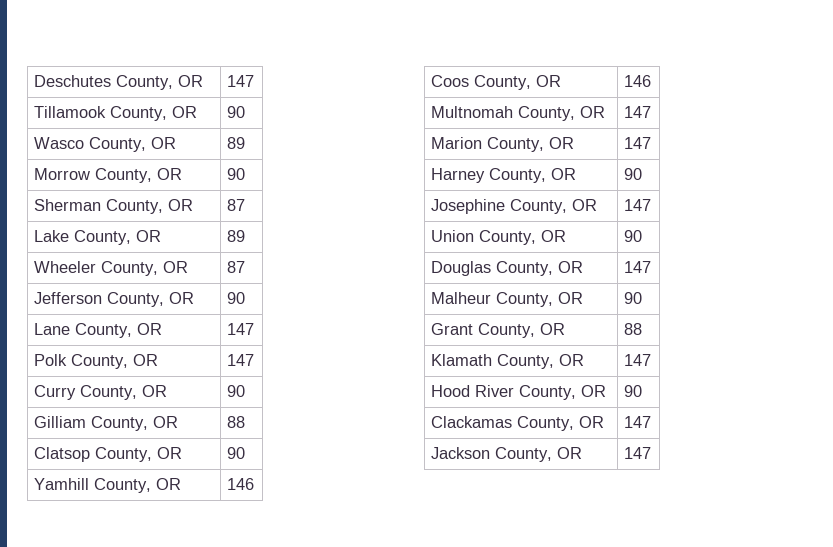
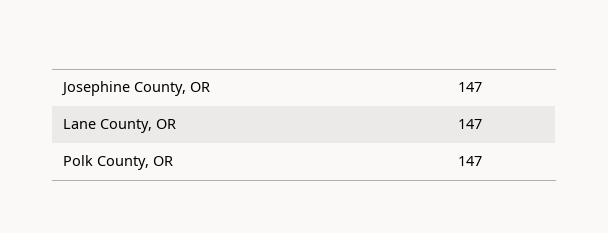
[34,75,204,90] [227,75,255,87] [34,106,198,121] [227,106,246,118] [34,137,177,152] [227,137,246,149] [34,168,183,183] [227,168,246,180] [34,199,194,214] [227,199,246,211] [34,230,162,245] [227,230,246,242] [34,261,189,276] [227,261,246,273] [34,292,195,307] [227,292,246,304] Deschutes County, OR | 147 // Tillamook County, OR | 90 // Wasco County, OR | 89 // Morrow County, OR | 90 // Sherman County, OR | 87 // Lake County, OR | 89 // Wheeler County, OR | 87 // Jefferson County, OR | 90 -> [60,81,210,96] [457,82,482,92] Josephine County, OR | 147
[34,385,168,400] [227,385,246,397] [34,416,179,431] [227,416,246,428] [34,447,183,462] [227,447,246,459] [34,478,182,493] [227,478,255,490] [431,75,562,90] [624,75,652,87] [431,106,606,121] [624,106,652,118] [431,137,575,152] [624,137,652,149] [431,168,577,183] [624,168,643,180] [431,199,598,214] [624,199,652,211] [431,230,567,245] [624,230,643,242] [431,261,584,276] [624,261,652,273] [431,292,584,307] [624,292,643,304] [431,323,566,338] [624,323,643,335] [431,354,585,369] [624,354,652,366] [431,385,607,400] [624,385,643,397] [431,416,605,431] [624,416,652,428] [431,447,583,462] [624,447,652,459] // Curry County, OR | 90 // Gilliam County, OR | 88 // Clatsop County, OR | 90 // Yamhill County, OR | 146 // Coos County, OR | 146 // Multnomah County, OR | 147 // Marion County, OR | 147 // Harney County, OR | 90 // Josephine County, OR | 147 // Union County, OR | 90 // Douglas County, OR | 147 // Malheur County, OR | 90 // Grant County, OR | 88 // Klamath County, OR | 147 // Hood River County, OR | 90 // Clackamas County, OR | 147 // Jackson County, OR | 147 -> (482, 161) none

